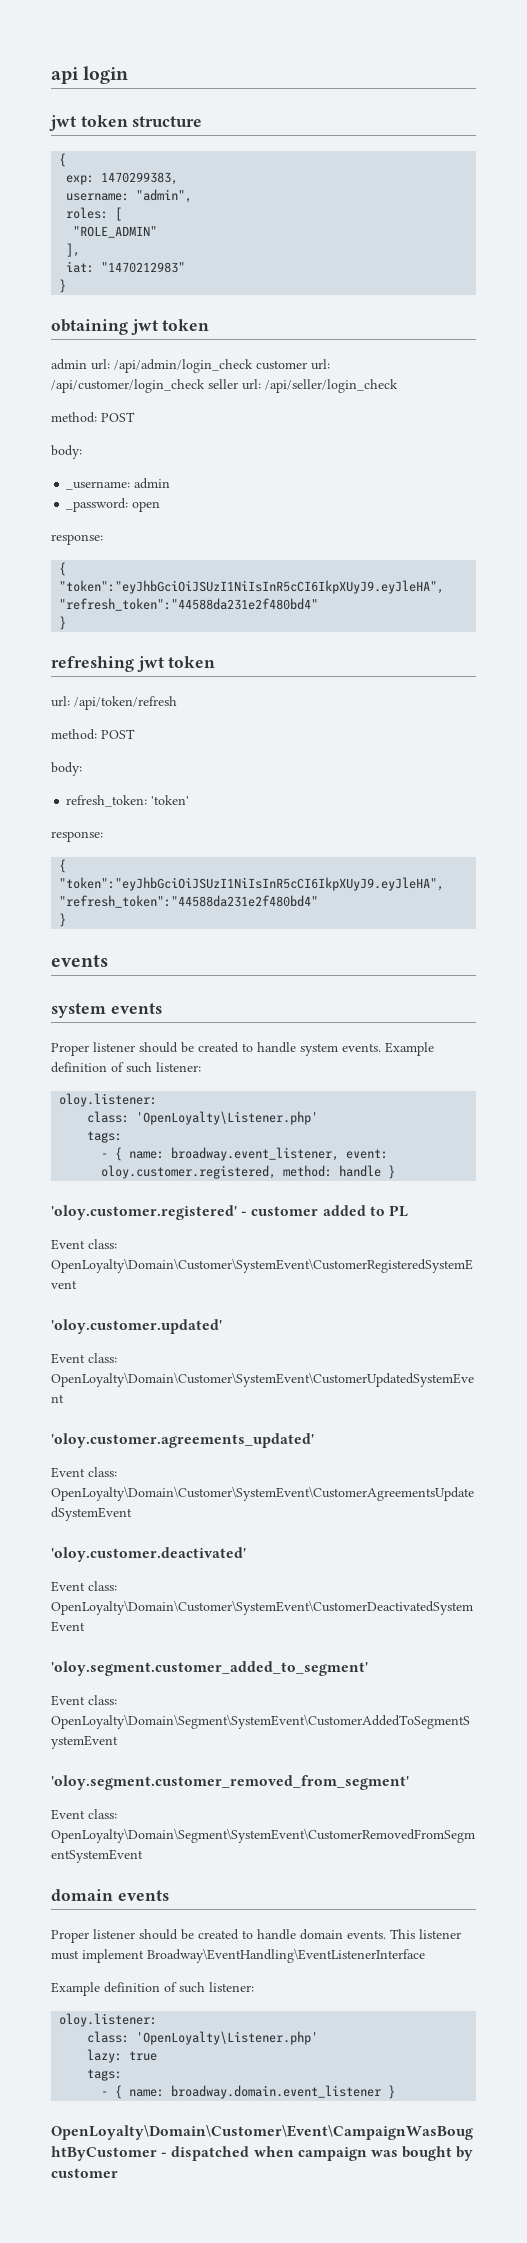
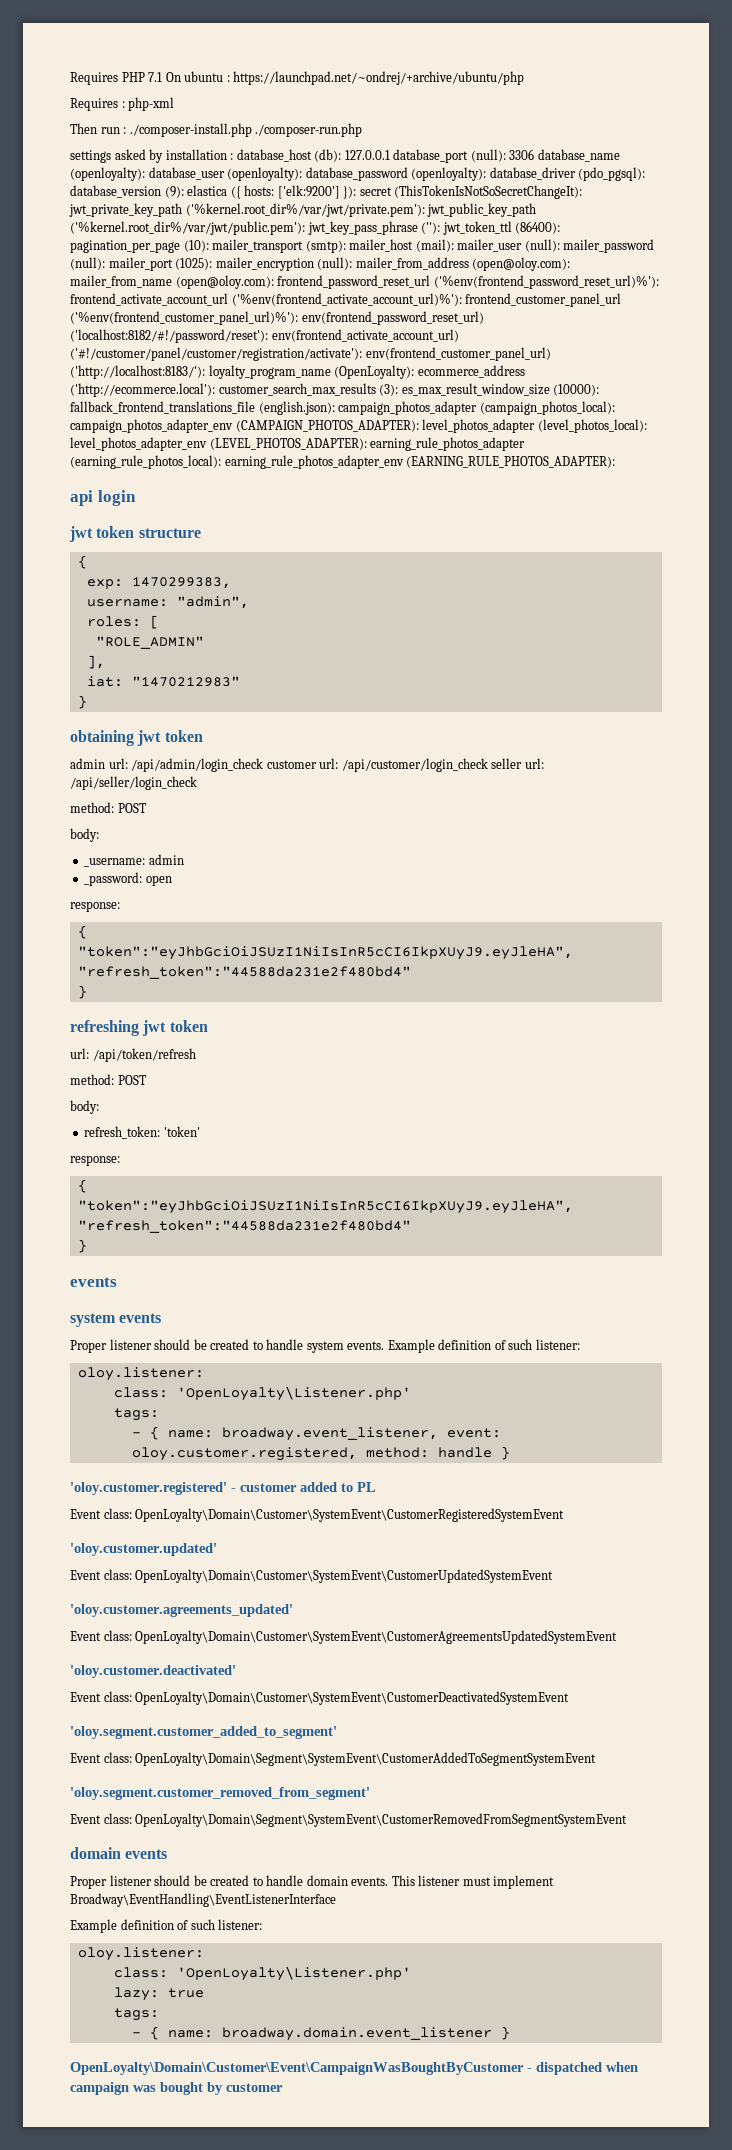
(51, 75) none -> [70,71,525,85] [70,97,175,111] [70,123,363,137] [70,149,620,163] [70,167,646,181] [70,185,583,199] [69,203,537,217] [70,221,561,235] [70,239,655,253] [70,257,571,271] [70,275,659,289] [70,293,622,307] [70,311,484,325] [70,329,459,343] [70,347,551,361] [70,365,525,379] [70,383,600,397] [70,401,615,415] [70,419,647,433] [70,437,526,451] [70,455,616,469] Requires PHP 7.1 On ubuntu : https://launchpad.net/~ondrej/+archive/ubuntu/php // Requires : php-xml // Then run : ./composer-install.php ./composer-run.php // settings asked by installation : database_host (db): 127.0.0.1 database_port (null): 3306 database_name (openloyalty): database_user (openloyalty): database_password (openloyalty): database_driver (pdo_pgsql): database_version (9): elastica ({ hosts: ['elk:9200'] }): secret (ThisTokenIsNotSoSecretChangeIt): jwt_private_key_path ('%kernel.root_dir%/var/jwt/private.pem'): jwt_public_key_path ('%kernel.root_dir%/var/jwt/public.pem'): jwt_key_pass_phrase (''): jwt_token_ttl (86400): pagination_per_page (10): mailer_transport (smtp): mailer_host (mail): mailer_user (null): mailer_password (null): mailer_port (1025): mailer_encryption (null): mailer_from_address (open@oloy.com): mailer_from_name (open@oloy.com): frontend_password_reset_url ('%env(frontend_password_reset_url)%'): frontend_activate_account_url ('%env(frontend_activate_account_url)%'): frontend_customer_panel_url ('%env(frontend_customer_panel_url)%'): env(frontend_password_reset_url) ('localhost:8182/#!/password/reset'): env(frontend_activate_account_url) ('#!/customer/panel/customer/registration/activate'): env(frontend_customer_panel_url) ('http://localhost:8183/'): loyalty_program_name (OpenLoyalty): ecommerce_address ('http://ecommerce.local'): customer_search_max_results (3): es_max_result_window_size (10000): fallback_frontend_translations_file (english.json): campaign_photos_adapter (campaign_photos_local): campaign_photos_adapter_env (CAMPAIGN_PHOTOS_ADAPTER): level_photos_adapter (level_photos_local): level_photos_adapter_env (LEVEL_PHOTOS_ADAPTER): earning_rule_photos_adapter (earning_rule_photos_local): earning_rule_photos_adapter_env (EARNING_RULE_PHOTOS_ADAPTER): //

